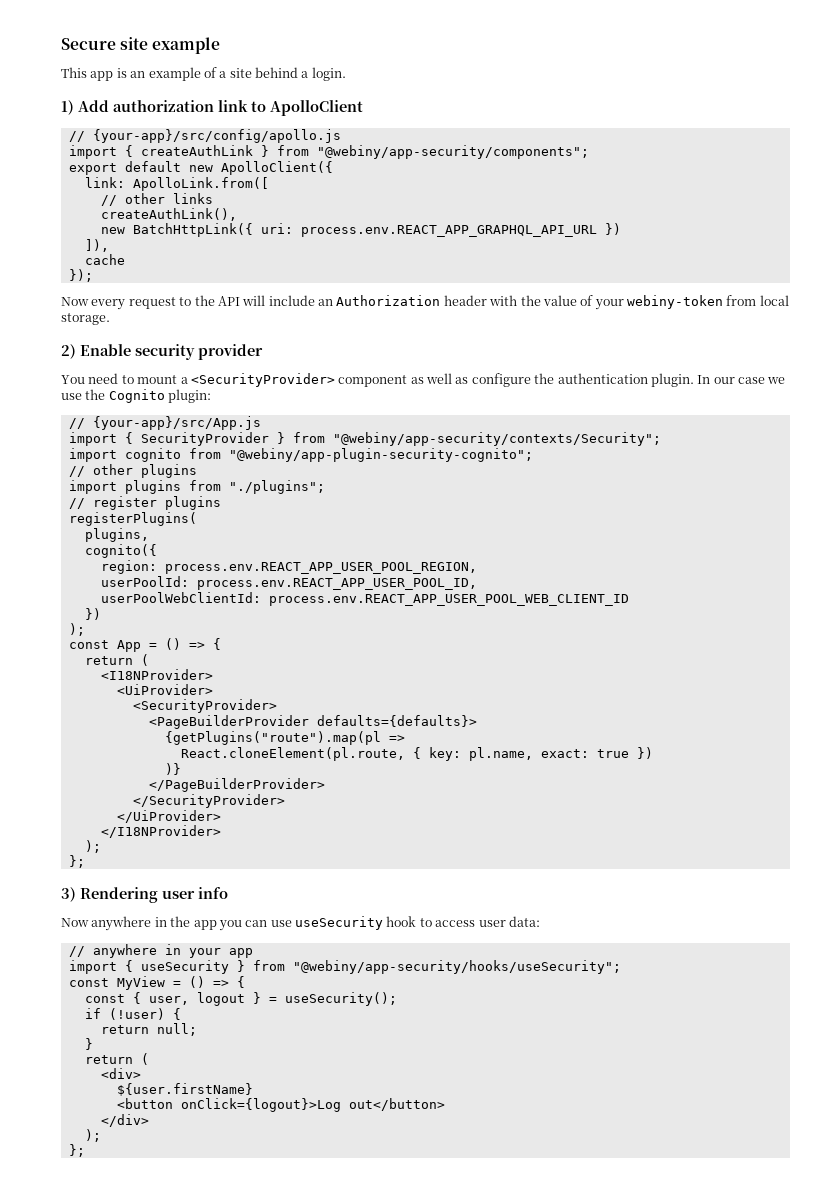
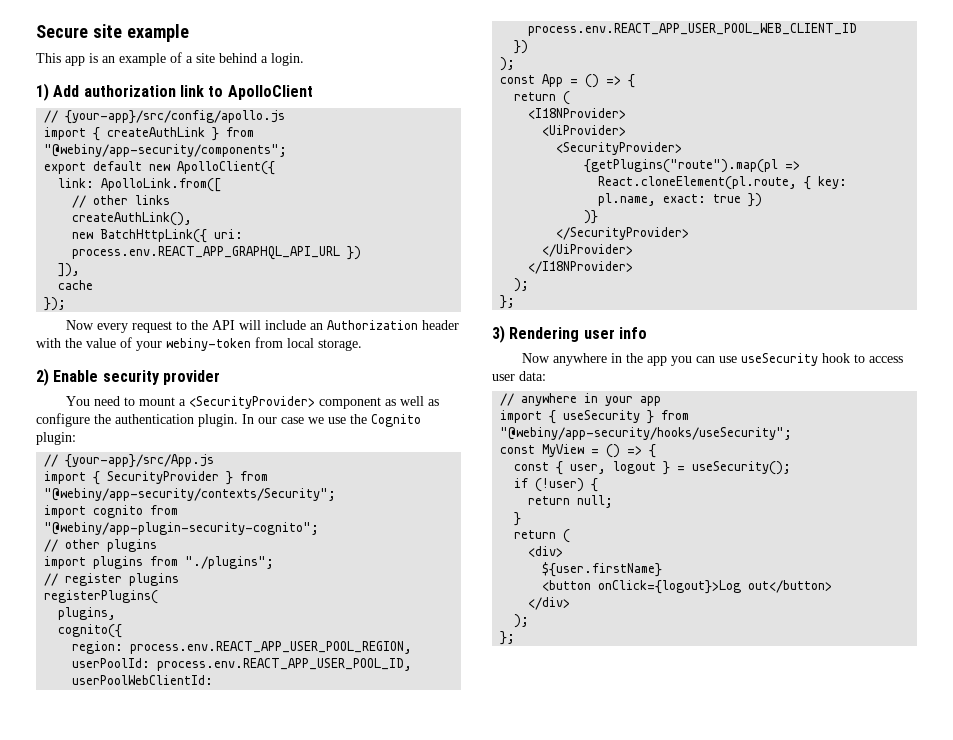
[148,715,477,729] // <PageBuilderProvider defaults={defaults}> -> (683, 148) none
[148,778,325,792] // </PageBuilderProvider> -> (599, 217) none

